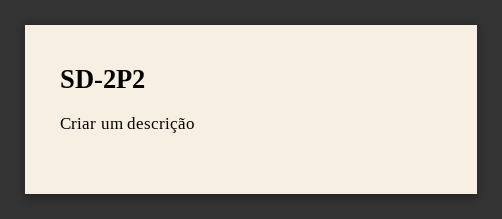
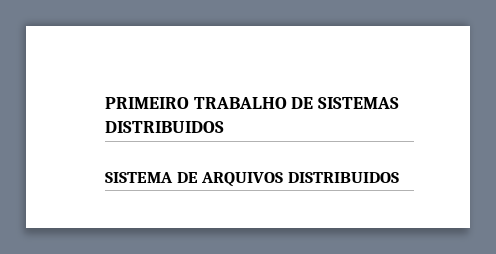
[60,70,145,88] [60,117,196,133] SD-2P2 // Criar um descrição -> [105,97,400,109] [105,121,224,133] [105,172,399,187] PRIMEIRO TRABALHO DE SISTEMAS DISTRIBUIDOS // SISTEMA DE ARQUIVOS DISTRIBUIDOS

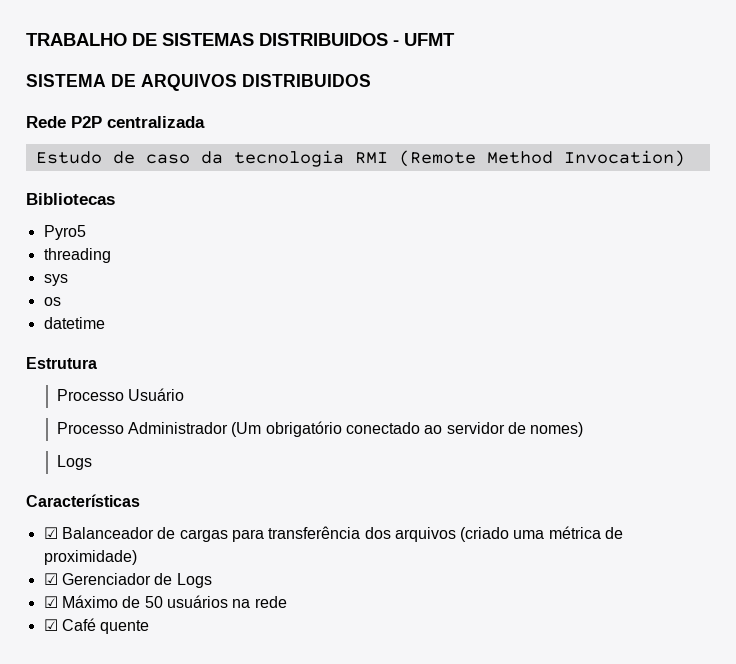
[105,97,189,109] PRIMEIRO -> (26, 39) none
(224, 127) none -> [393,33,455,46] - UFMT
(399, 177) none -> [26,116,205,128] [35,150,685,167] [26,193,115,205] [43,225,86,240] [43,248,111,263] [43,274,68,286] [43,297,61,306] [43,317,105,329] [26,357,97,369] [56,388,185,401] [56,421,584,437] [56,455,92,470] [26,494,140,507] [43,526,624,542] [43,550,137,565] [43,573,212,588] [43,595,287,608] [43,618,150,634] // Rede P2P centralizada // Estudo de caso da tecnologia RMI (Remote Method Invocation) // Bibliotecas // Pyro5 // threading // sys // os // datetime // Estrutura // Processo Usuário // Processo Administrador (Um obrigatório conectado ao servidor de nomes) // Logs // Características // ☑ Balanceador de cargas para transferência dos arquivos (criado uma métrica de proximidade) // ☑ Gerenciador de Logs // ☑ Máximo de 50 usuários na rede // ☑ Café quente

